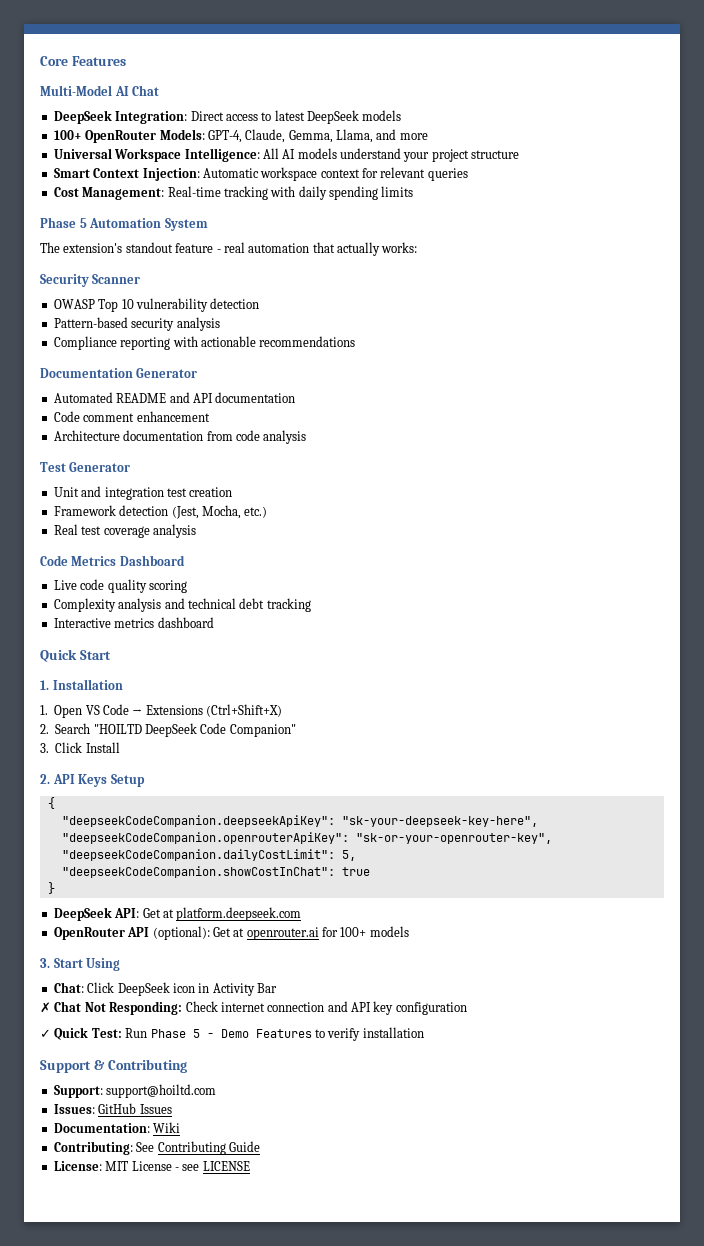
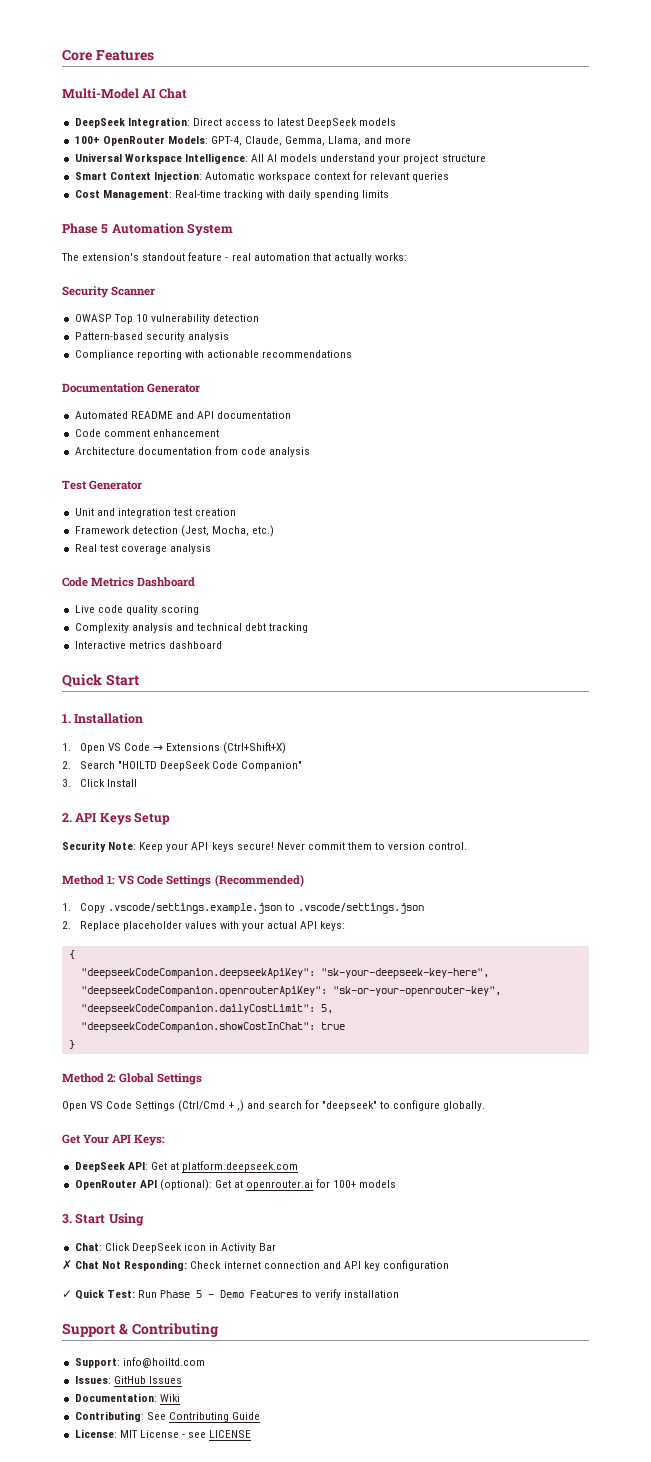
(145, 780) none -> [62,841,468,852] [62,874,304,887] [62,903,424,914] [62,921,346,931] // Security Note: Keep your API keys secure! Never commit them to version control. // Method 1: VS Code Settings (Recommended) // 1. Copy .vscode/settings.example.json to .vscode/settings.json // 2. Replace placeholder values with your actual API keys:
(55, 888) none -> [62,1073,203,1085] [62,1100,486,1112] [62,1134,166,1146] // Method 2: Global Settings // Open VS Code Settings (Ctrl/Cmd + ,) and search for "deepseek" to configure globally. // Get Your API Keys:
[106,1084,217,1098] support@hoiltd.com -> [122,1357,205,1368] info@hoiltd.com

